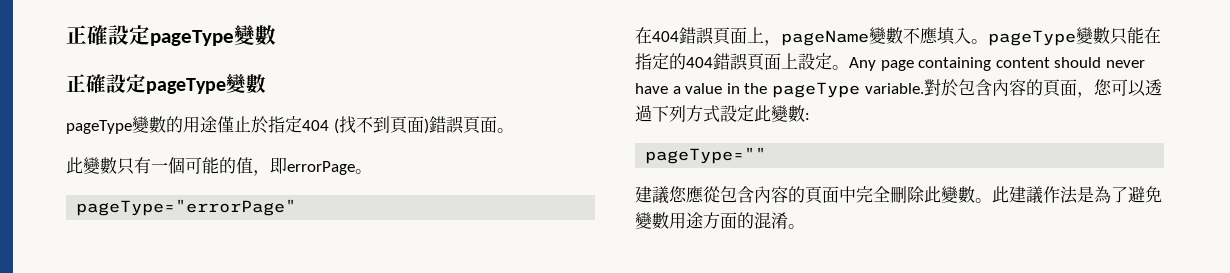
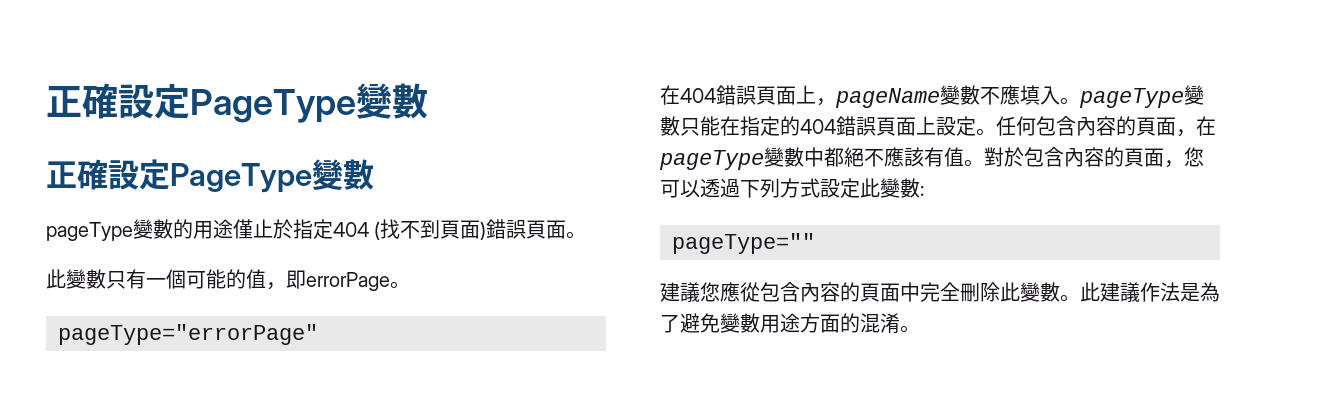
[66,25,234,46] 正確設定pageType -> [46,83,356,123] 正確設定PageType
[146,78,226,94] pageType -> [170,163,312,193] PageType
[849,57,1145,71] [635,82,924,98] Any page containing content should never have a value in the pageType variable. -> [996,116,1216,137] [659,147,984,170] 任何包含內容的頁面，在pageType變數中都絕不應該有值。

